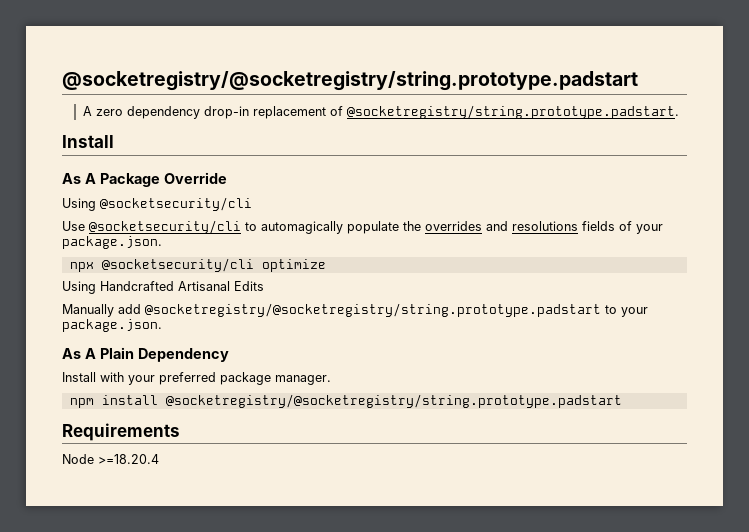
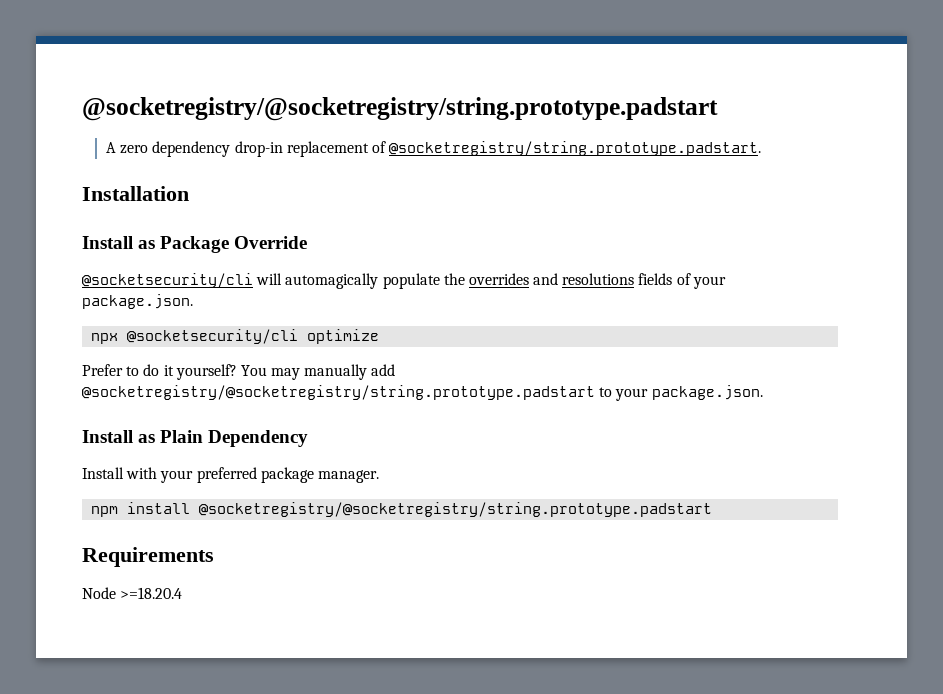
[62,135,114,148] [62,173,96,184] // Install // As A -> [82,186,189,201] [82,236,156,249] // Installation // Install as
[62,197,252,211] [62,220,257,234] Using @socketsecurity/cli // Use @socketsecurity/cli to -> [82,273,283,288] @socketsecurity/cli will
[62,281,264,294] [62,304,114,317] Using Handcrafted Artisanal Edits // Manually -> [82,364,368,380] Prefer to do it yourself? You may manually
[62,348,96,359] As A -> [82,430,156,443] Install as

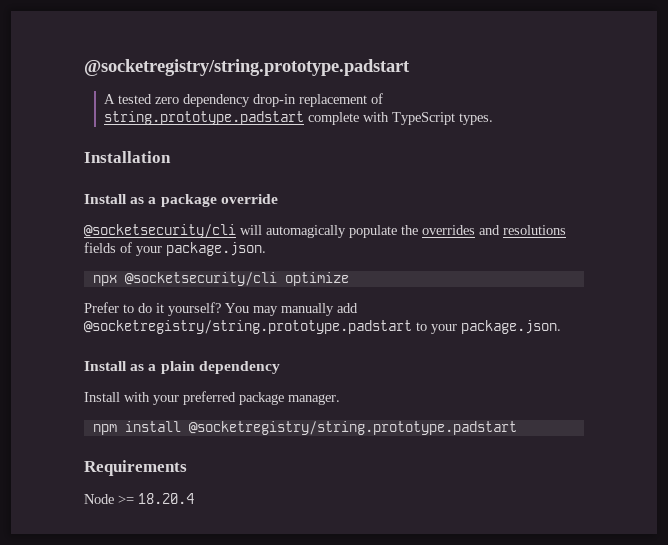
[82,97,718,121] @socketregistry/@socketregistry/string.prototype.padstart -> [84,59,410,76] @socketregistry/string.prototype.padstart
(116, 147) none -> [117,94,152,104] tested
[389,141,762,156] @socketregistry/string.prototype.padstart. -> [103,111,493,125] string.prototype.padstart complete with TypeScript types.
[160,236,308,253] Package Override -> [148,194,278,207] a package override
[82,385,595,400] @socketregistry/@socketregistry/string.prototype.padstart -> [84,320,412,334] @socketregistry/string.prototype.padstart
[160,430,309,447] Plain Dependency -> [148,361,280,374] a plain dependency
[199,502,713,517] @socketregistry/@socketregistry/string.prototype.padstart -> [188,421,517,435] @socketregistry/string.prototype.padstart
[120,587,183,599] >=18.20.4 -> [118,493,194,504] >= 18.20.4

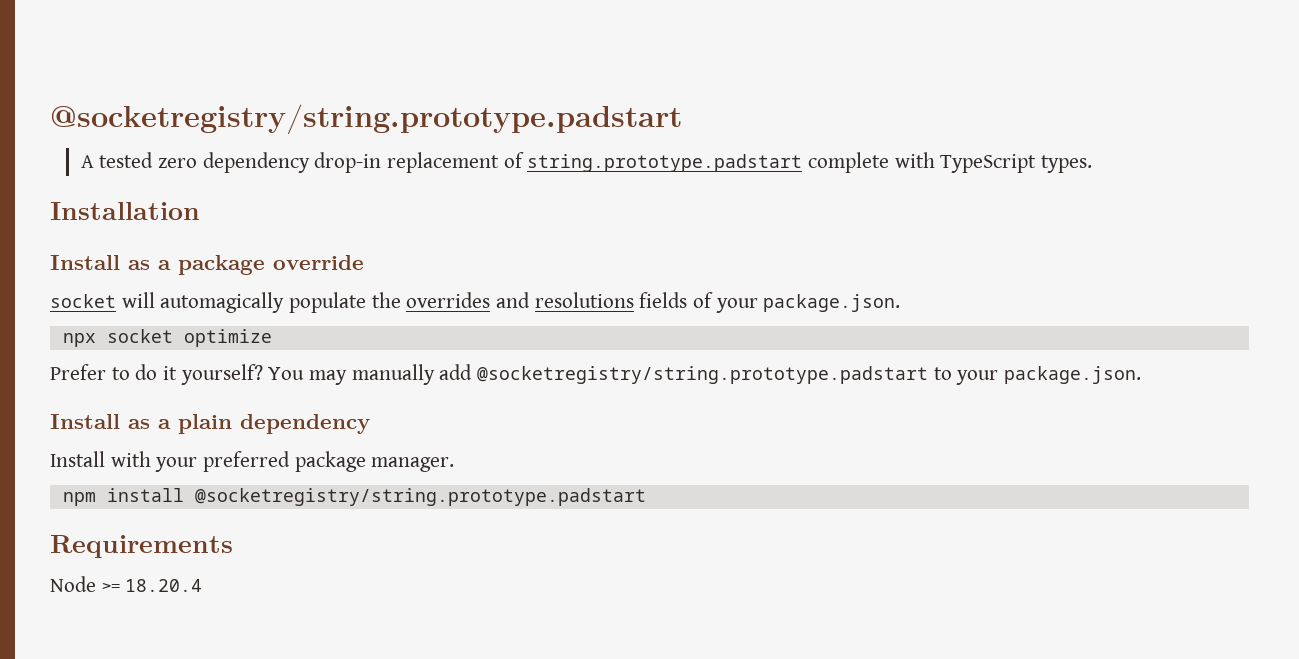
[84,224,236,238] @socketsecurity/cli -> [50,294,116,308] socket
[124,272,277,286] @socketsecurity/cli -> [106,329,173,343] socket

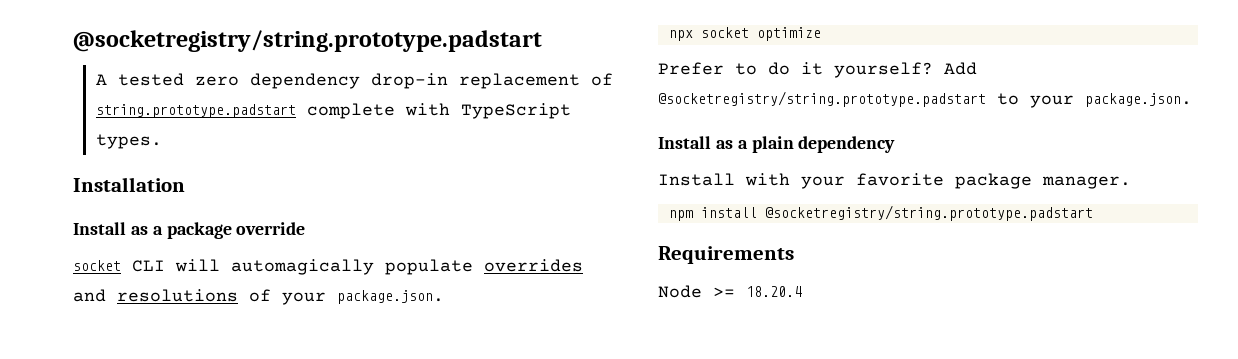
(116, 301) none -> [132,260,165,272] CLI
[371,292,401,308] the -> (473, 267) none
[639,292,688,308] fields -> (238, 295) none
[268,364,473,385] You may manually add -> [944,62,977,75] Add
[203,451,291,472] preferred -> [856,173,944,186] favorite

